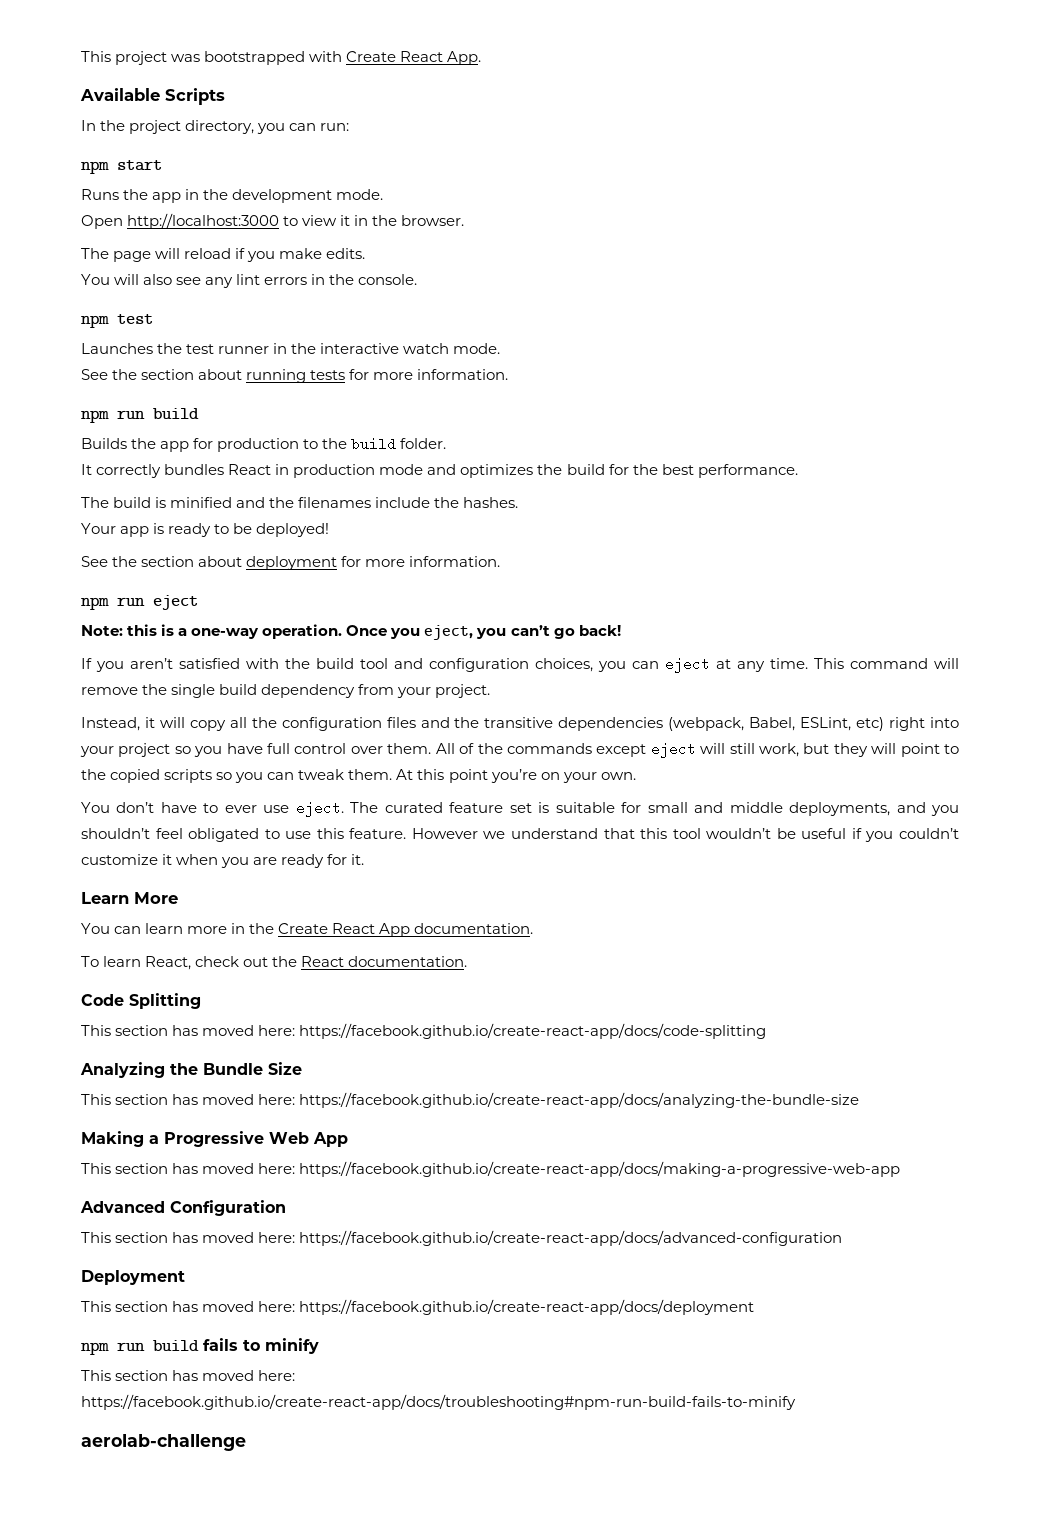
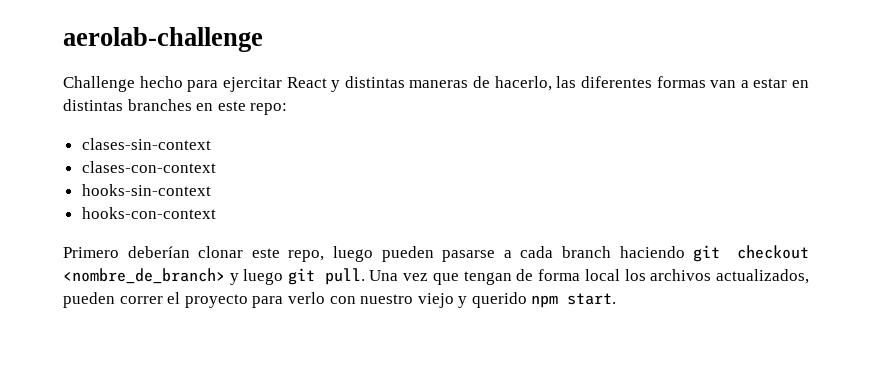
[81,51,482,65] [80,88,225,105] [81,120,350,134] [81,160,162,174] [81,189,384,203] [81,213,465,229] [81,248,366,262] [81,274,418,288] [81,314,153,328] [81,343,501,354] [81,369,509,383] [81,408,199,423] [81,437,447,452] [81,464,798,478] [81,497,519,508] [81,523,330,537] [81,556,501,570] [81,595,198,610] [81,624,621,640] [81,657,959,673] [81,684,491,698] [81,717,960,731] [80,742,959,758] [81,769,636,783] [81,801,960,817] [81,828,959,842] [81,854,365,868] [81,892,178,904] [81,923,534,937] [81,956,468,970] [81,993,201,1009] [81,1023,767,1039] [80,1062,302,1078] [81,1092,860,1108] [81,1131,348,1147] [81,1161,901,1177] [80,1200,286,1216] [81,1230,843,1246] [81,1270,185,1285] [81,1299,755,1315] [81,1338,319,1355] [81,1370,296,1381] [81,1394,796,1410] [81,1434,246,1451] This project was bootstrapped with Create React App. // Available Scripts // In the project directory, you can run: // npm start // Runs the app in the development mode. // Open http://localhost:3000 to view it in the browser. // The page will reload if you make edits. // You will also see any lint errors in the console. // npm test // Launches the test runner in the interactive watch mode. // See the section about running tests for more information. // npm run build // Builds the app for production to the build folder. // It correctly bundles React in production mode and optimizes the build for the best performance. // The build is minified and the filenames include the hashes. // Your app is ready to be deployed! // See the section about deployment for more information. // npm run eject // Note: this is a one-way operation. Once you eject, you can’t go back! // If you aren’t satisfied with the build tool and configuration choices, you can eject at any time. This command will remove the single build dependency from your project. // Instead, it will copy all the configuration files and the transitive dependencies (webpack, Babel, ESLint, etc) right into your project so you have full control over them. All of the commands except eject will still work, but they will point to the copied scripts so you can tweak them. At this point you’re on your own. // You don’t have to ever use eject. The curated feature set is suitable for small and middle deployments, and you shouldn’t feel obligated to use this feature. However we understand that this tool wouldn’t be useful if you couldn’t customize it when you are ready for it. // Learn More // You can learn more in the Create React App documentation. // To learn React, check out the React documentation. // Code Splitting // This section has moved here: https://facebook.github.io/create-react-app/docs/code-splitting // Analyzing the Bundle Size // This section has moved here: https://facebook.github.io/create-react-app/docs/analyzing-the-bundle-size // Making a Progressive Web App // This section has moved here: https://facebook.github.io/create-react-app/docs/making-a-progressive-web-app // Advanced Configuration // This section has moved here: https://facebook.github.io/create-react-app/docs/advanced-configuration // Deployment // This section has moved here: https://facebook.github.io/create-react-app/docs/deployment // npm run build fails to minify // This section has moved here: https://facebook.github.io/create-react-app/docs/troubleshooting#npm-run-build-fails-to-minify // aerolab-challenge -> [63,27,263,52] [63,76,809,92] [63,99,288,115] [81,138,211,150] [81,161,216,173] [81,184,211,196] [81,207,216,219] [63,245,810,262] [63,268,809,285] [63,292,617,308] aerolab-challenge // Challenge hecho para ejercitar React y distintas maneras de hacerlo, las diferentes formas van a estar en distintas branches en este repo: // clases-sin-context // clases-con-context // hooks-sin-context // hooks-con-context // Primero deberían clonar este repo, luego pueden pasarse a cada branch haciendo git checkout <nombre_de_branch> y luego git pull. Una vez que tengan de forma local los archivos actualizados, pueden correr el proyecto para verlo con nuestro viejo y querido npm start.

